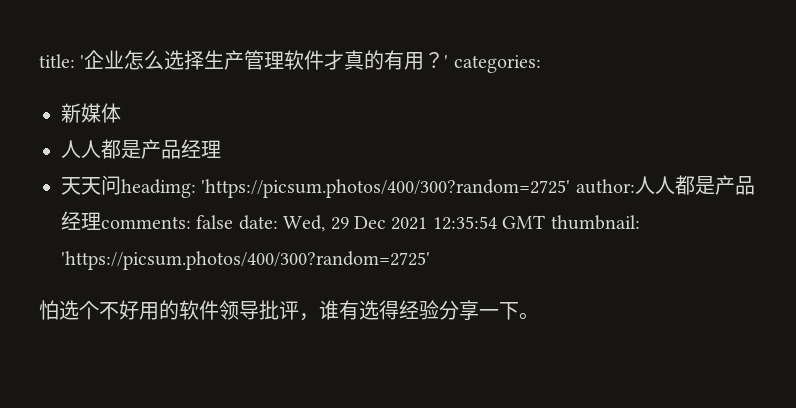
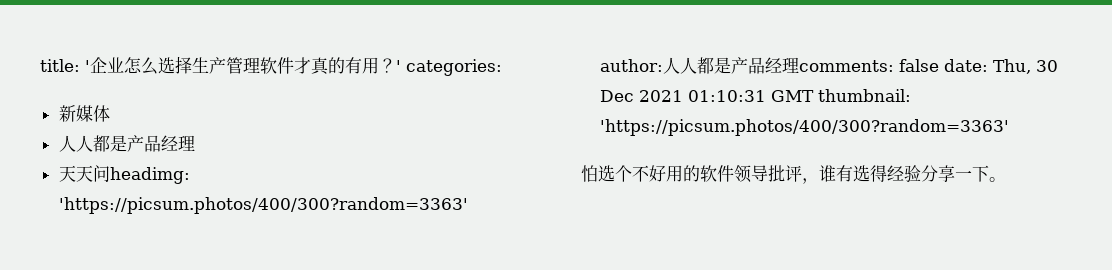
[201,179,571,198] 'https://picsum.photos/400/300?random=2725' -> [58,197,468,214] 'https://picsum.photos/400/300?random=3363'
[283,215,349,232] Wed, 29 -> [992,59,1058,74] Thu, 30
[432,216,497,230] 12:35:54 -> [687,90,766,102] 01:10:31
[61,251,430,270] 'https://picsum.photos/400/300?random=2725' -> [599,119,1009,136] 'https://picsum.photos/400/300?random=3363'

